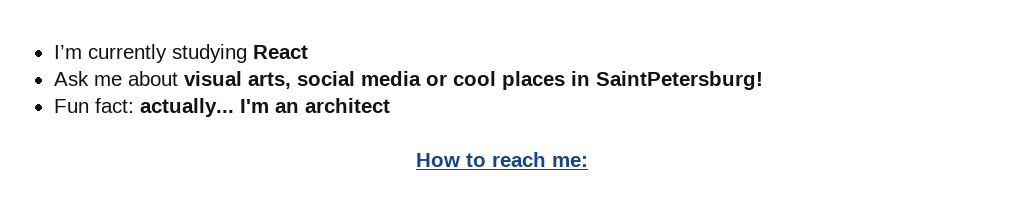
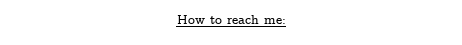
[53,44,308,63] [53,71,763,90] [53,98,390,117] I’m currently studying React // Ask me about visual arts, social media or cool places in SaintPetersburg! // Fun fact: actually... I'm an architect // -> (176, 19) none

